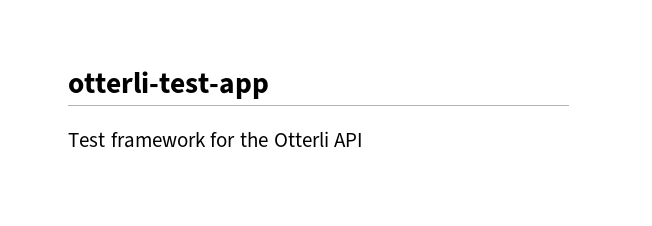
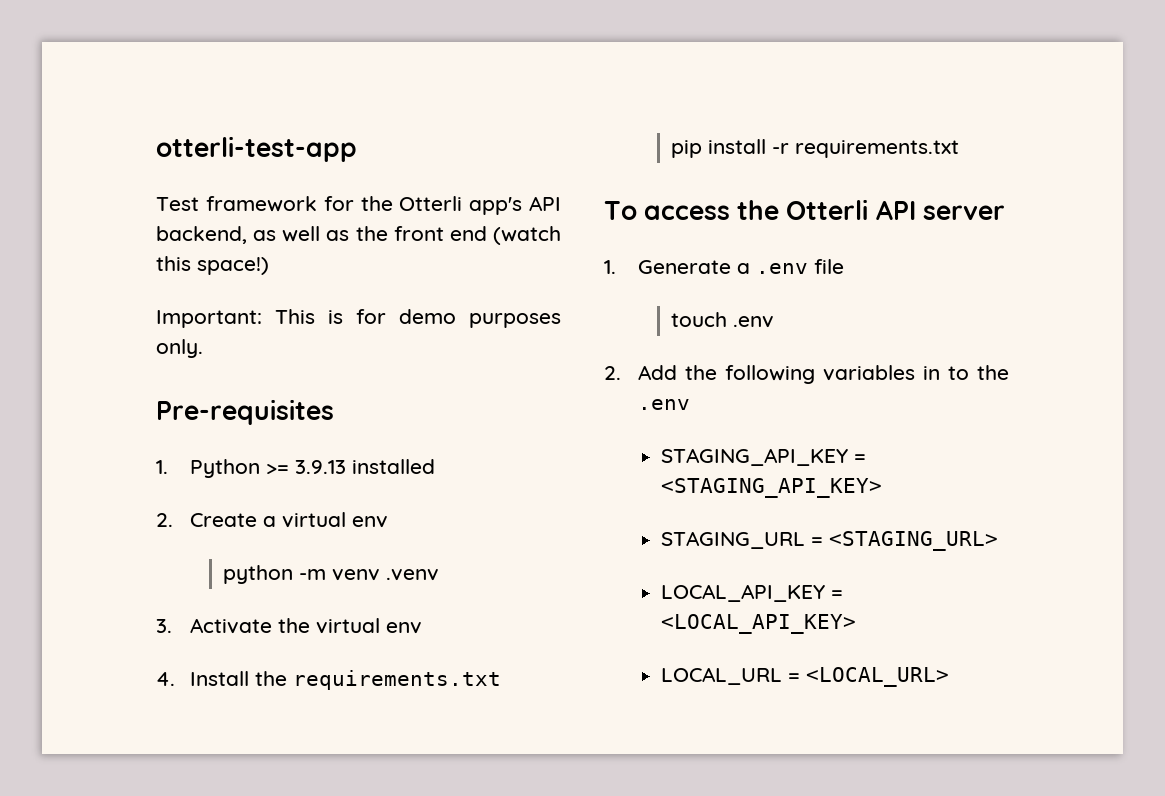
[334,133,364,147] API -> [469,196,561,215] [156,226,561,245] [156,256,269,275] [156,309,561,328] [156,339,203,358] [156,399,334,425] [156,459,435,478] [156,512,388,528] [223,565,440,584] [156,618,422,634] [156,670,501,690] [671,139,960,158] [604,199,1005,220] [604,259,844,274] [671,312,775,328] [604,365,1009,384] [637,399,690,410] [660,448,866,466] [660,478,882,498] [660,531,998,551] [660,584,843,602] [660,614,856,634] [660,667,949,687] app's API backend, as well as the front end (watch this space!) // Important: This is for demo purposes only. // Pre-requisites // 1. Python >= 3.9.13 installed // 2. Create a virtual env // python -m venv .venv // 3. Activate the virtual env // 4. Install the requirements.txt // pip install -r requirements.txt // To access the Otterli API server // 1. Generate a .env file // touch .env // 2. Add the following variables in to the .env // STAGING_API_KEY = <STAGING_API_KEY> // STAGING_URL = <STAGING_URL> // LOCAL_API_KEY = <LOCAL_API_KEY> // LOCAL_URL = <LOCAL_URL>

